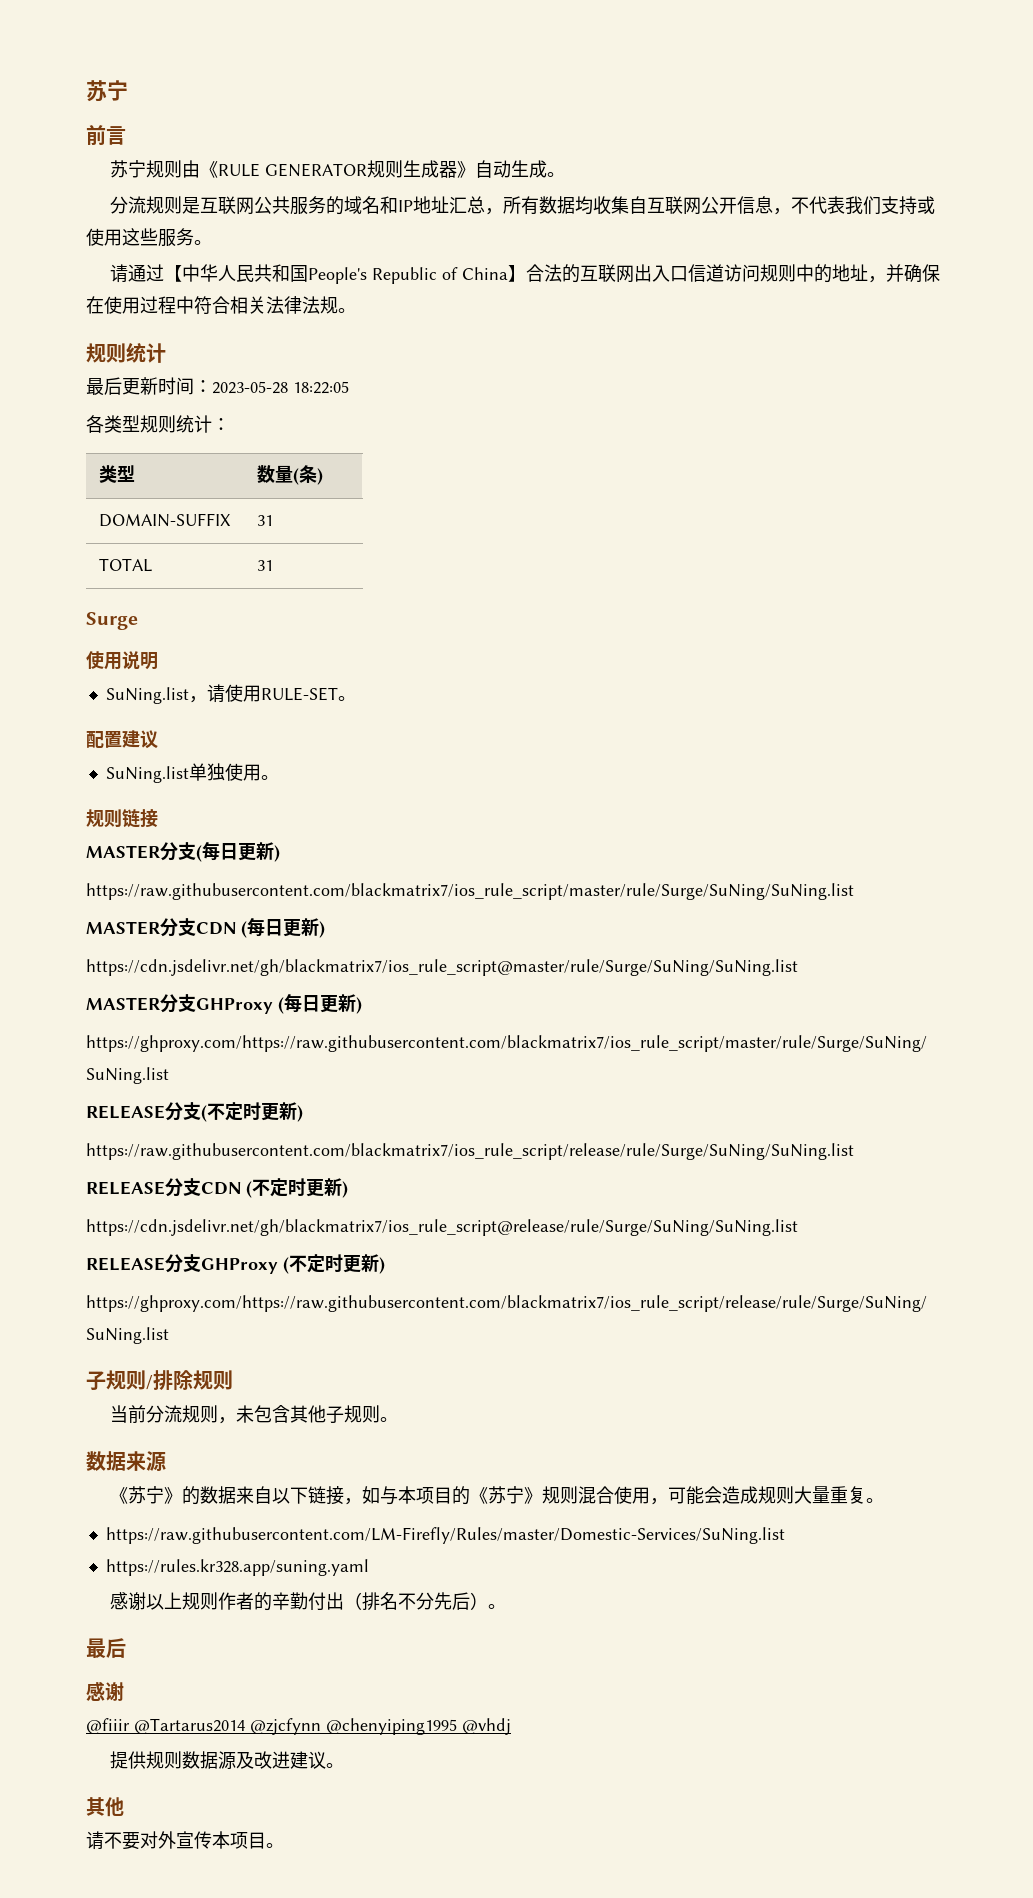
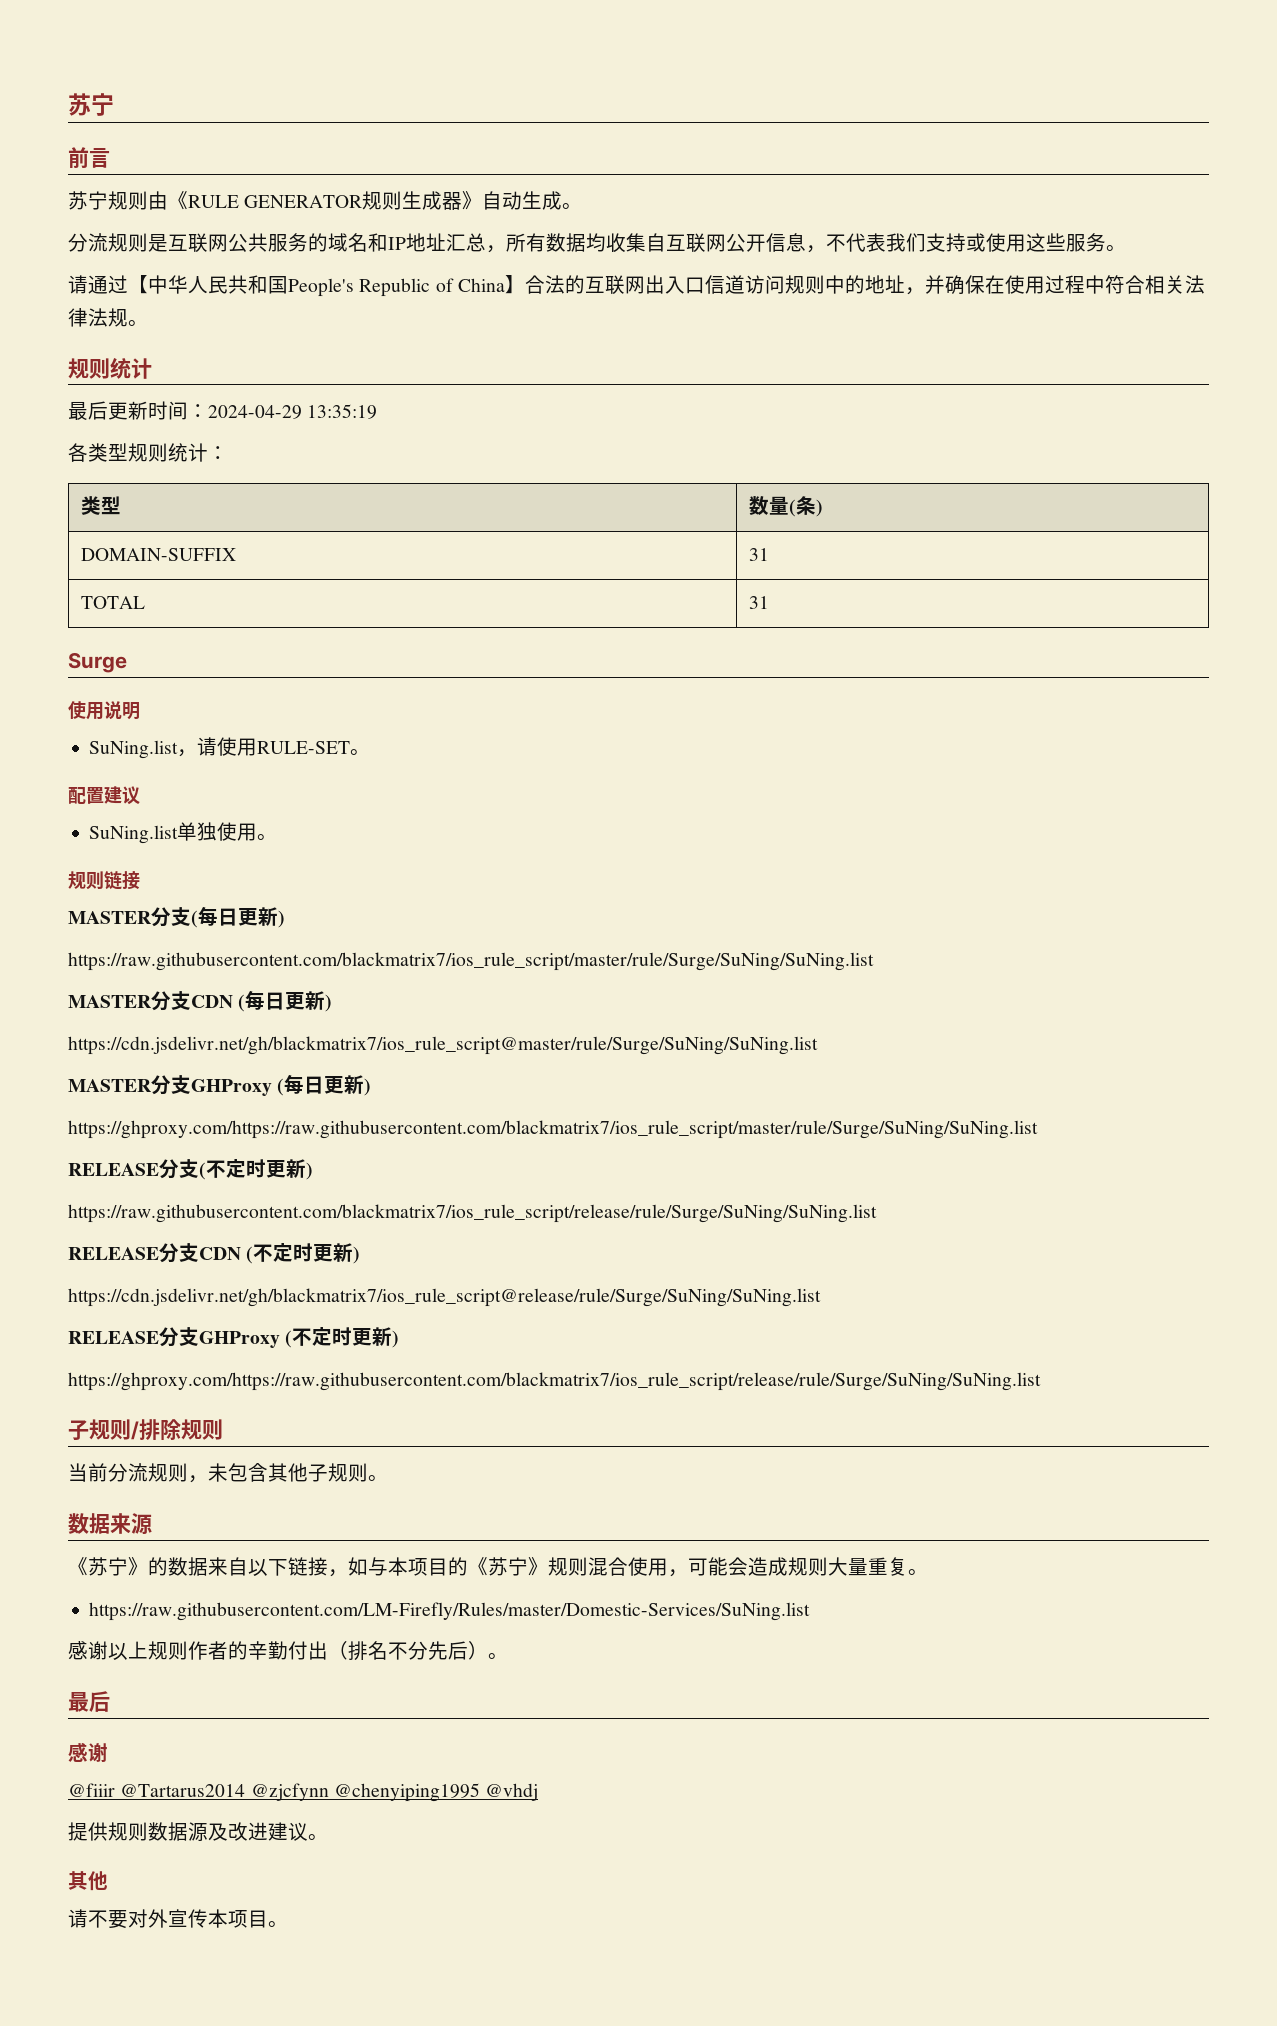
[212,381,349,394] 2023-05-28 18:22:05 -> [208,404,378,419] 2024-04-29 13:35:19
[105,1559,369,1576] // https://rules.kr328.app/suning.yaml -> (811, 1611) none

